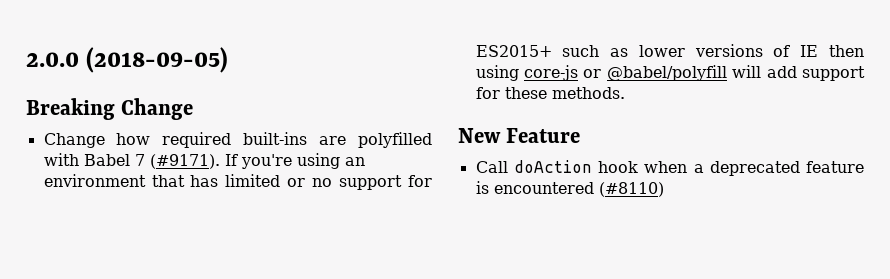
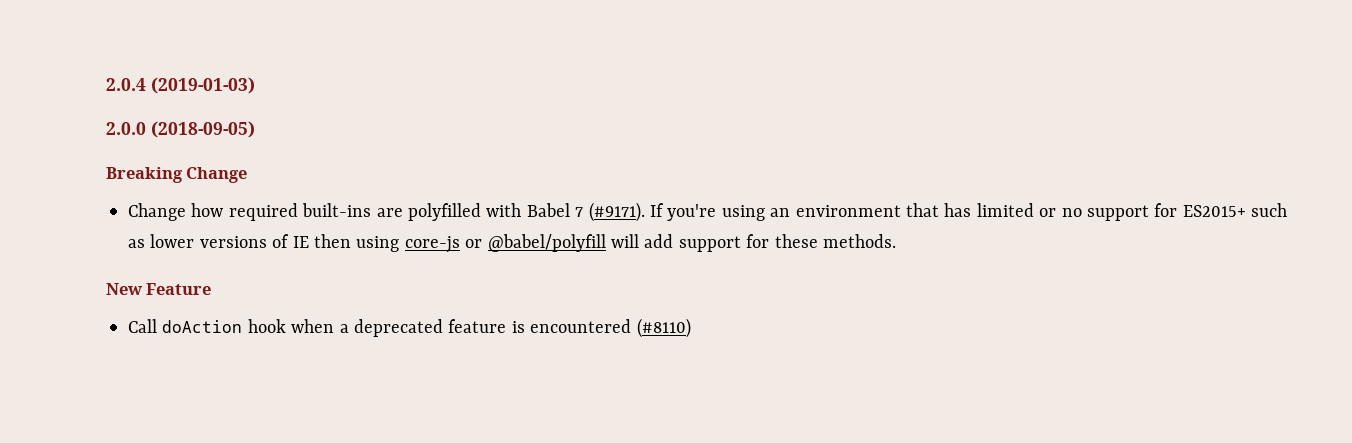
(26, 59) none -> [106,77,255,94] 2.0.4 (2019-01-03) //

